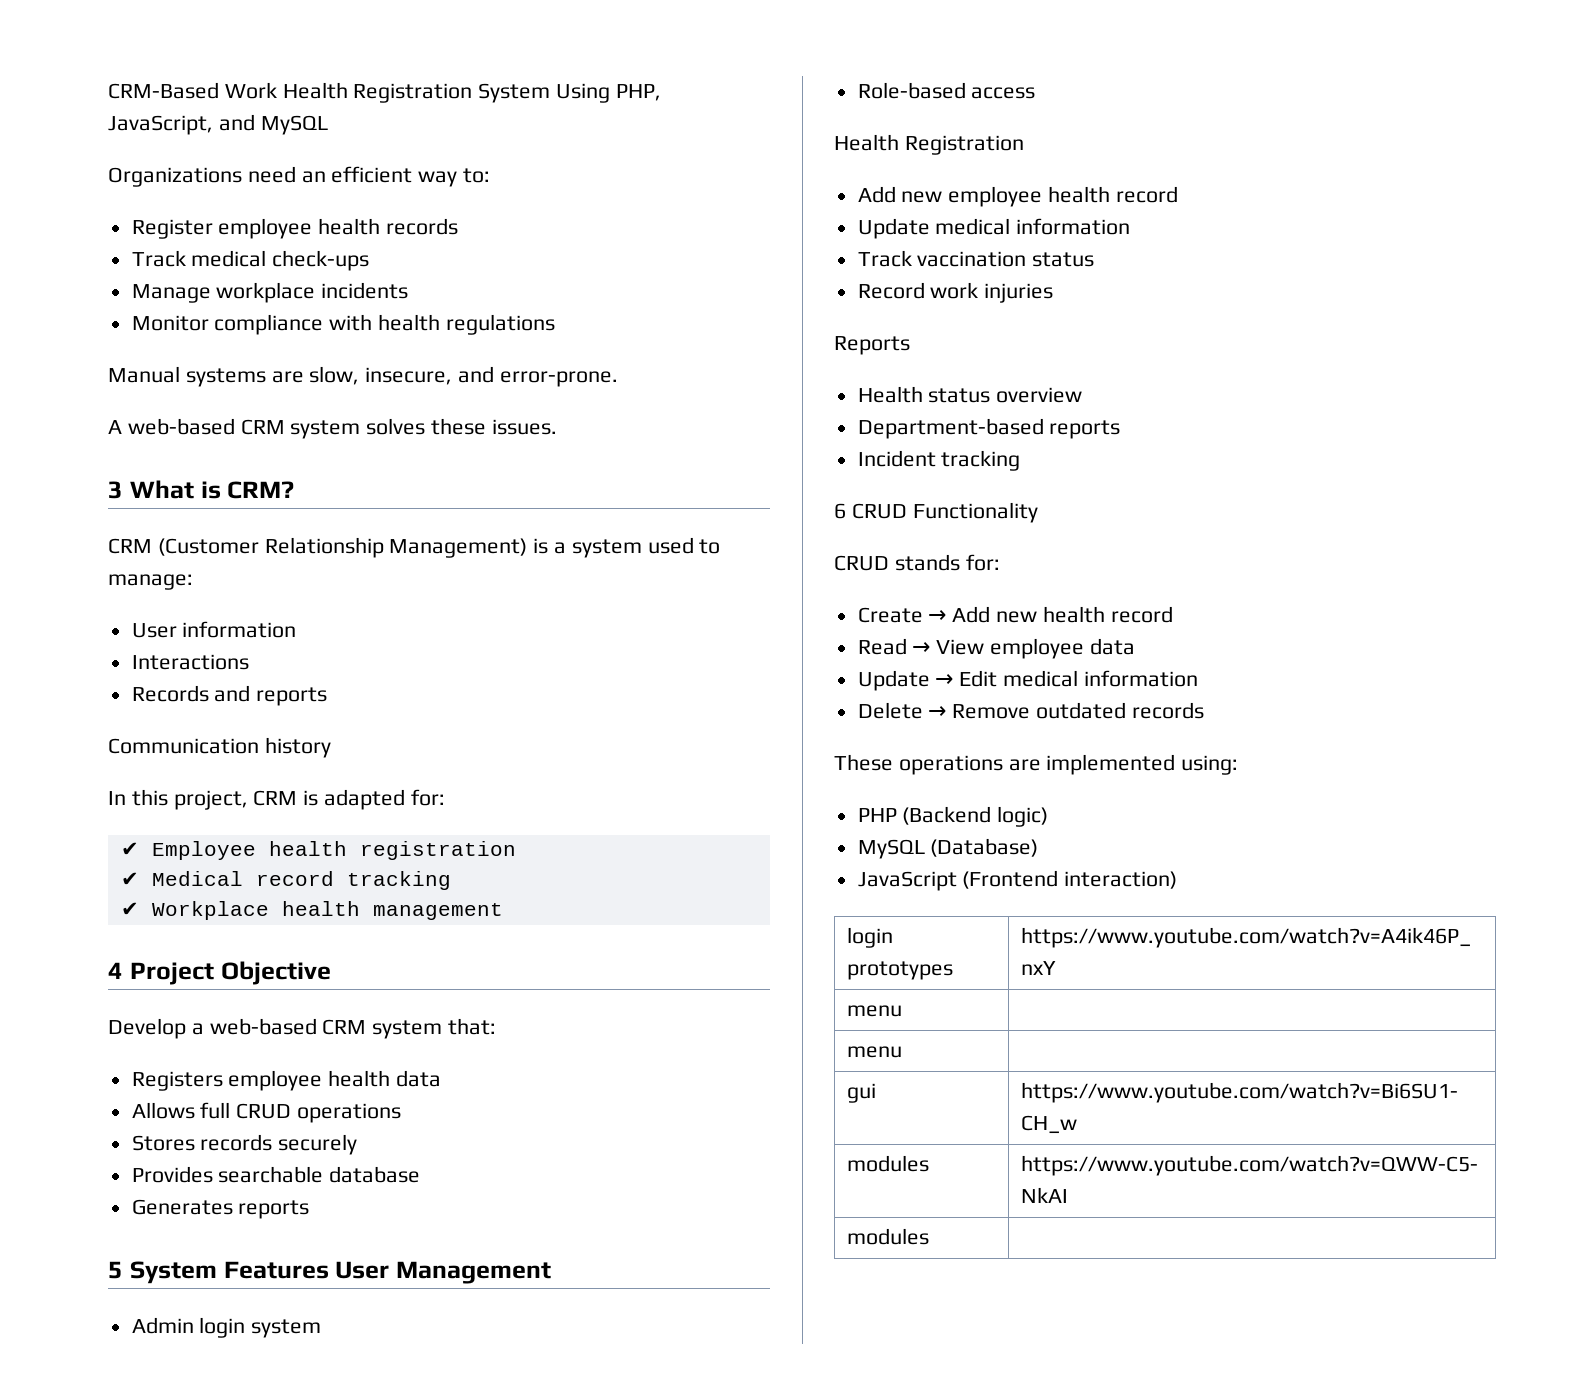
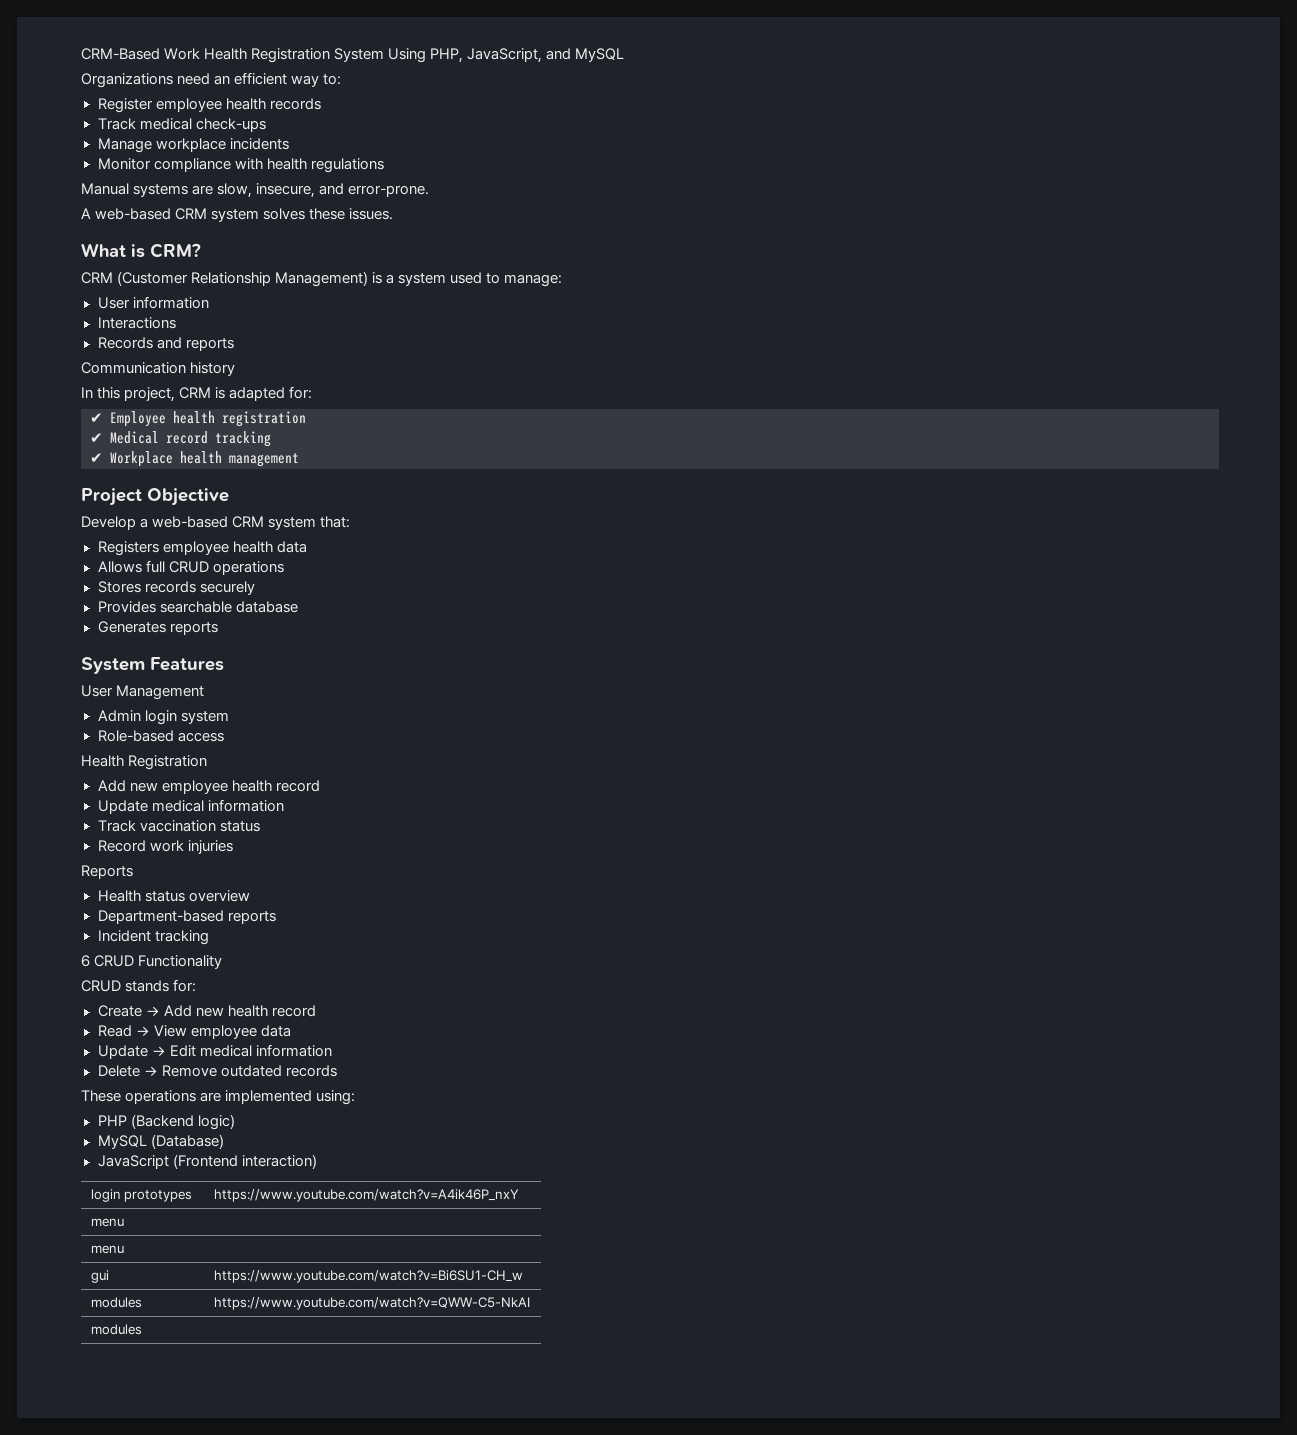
[108,481,123,499] 3 -> (394, 214) none
[108,962,123,979] 4 -> (299, 460) none
[108,1261,123,1279] 5 -> (218, 628) none
(329, 1270) none -> (224, 664) //

